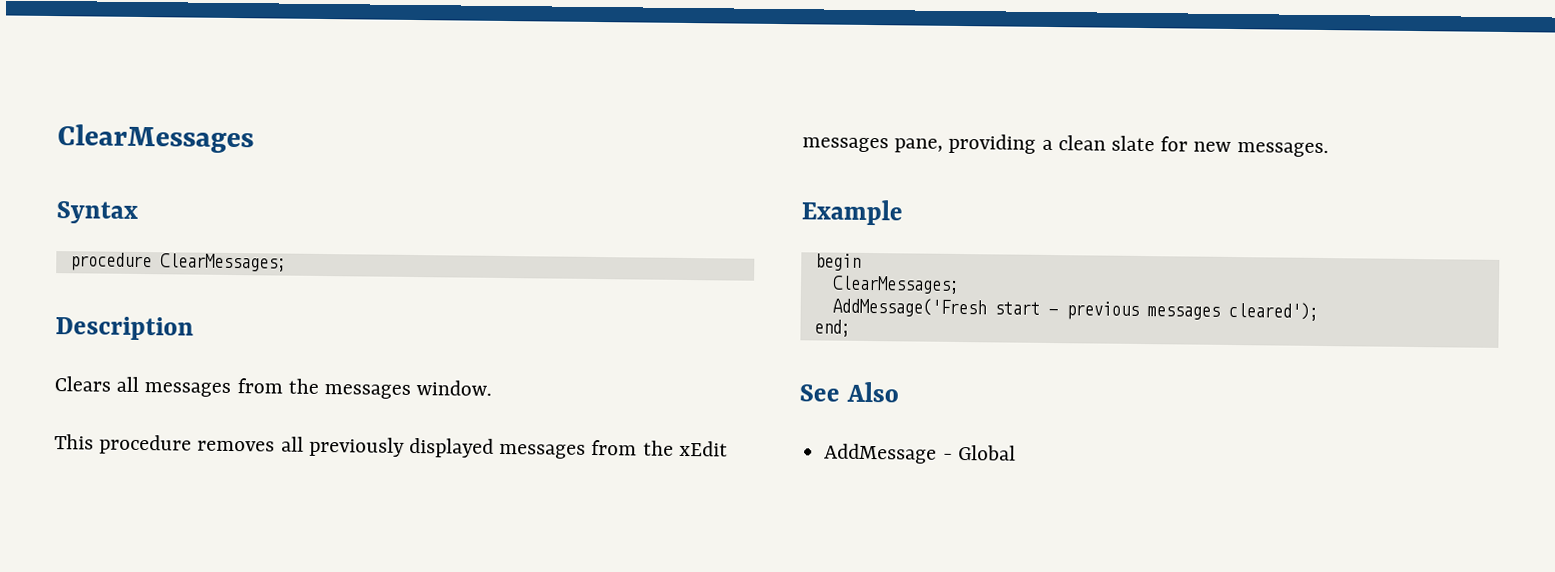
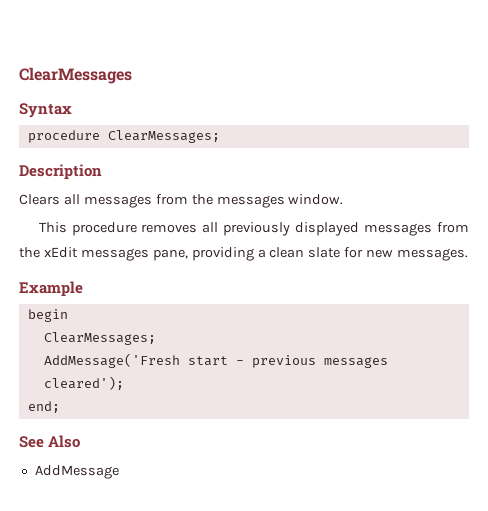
[942,444,1016,461] - Global -> (119, 472) none

